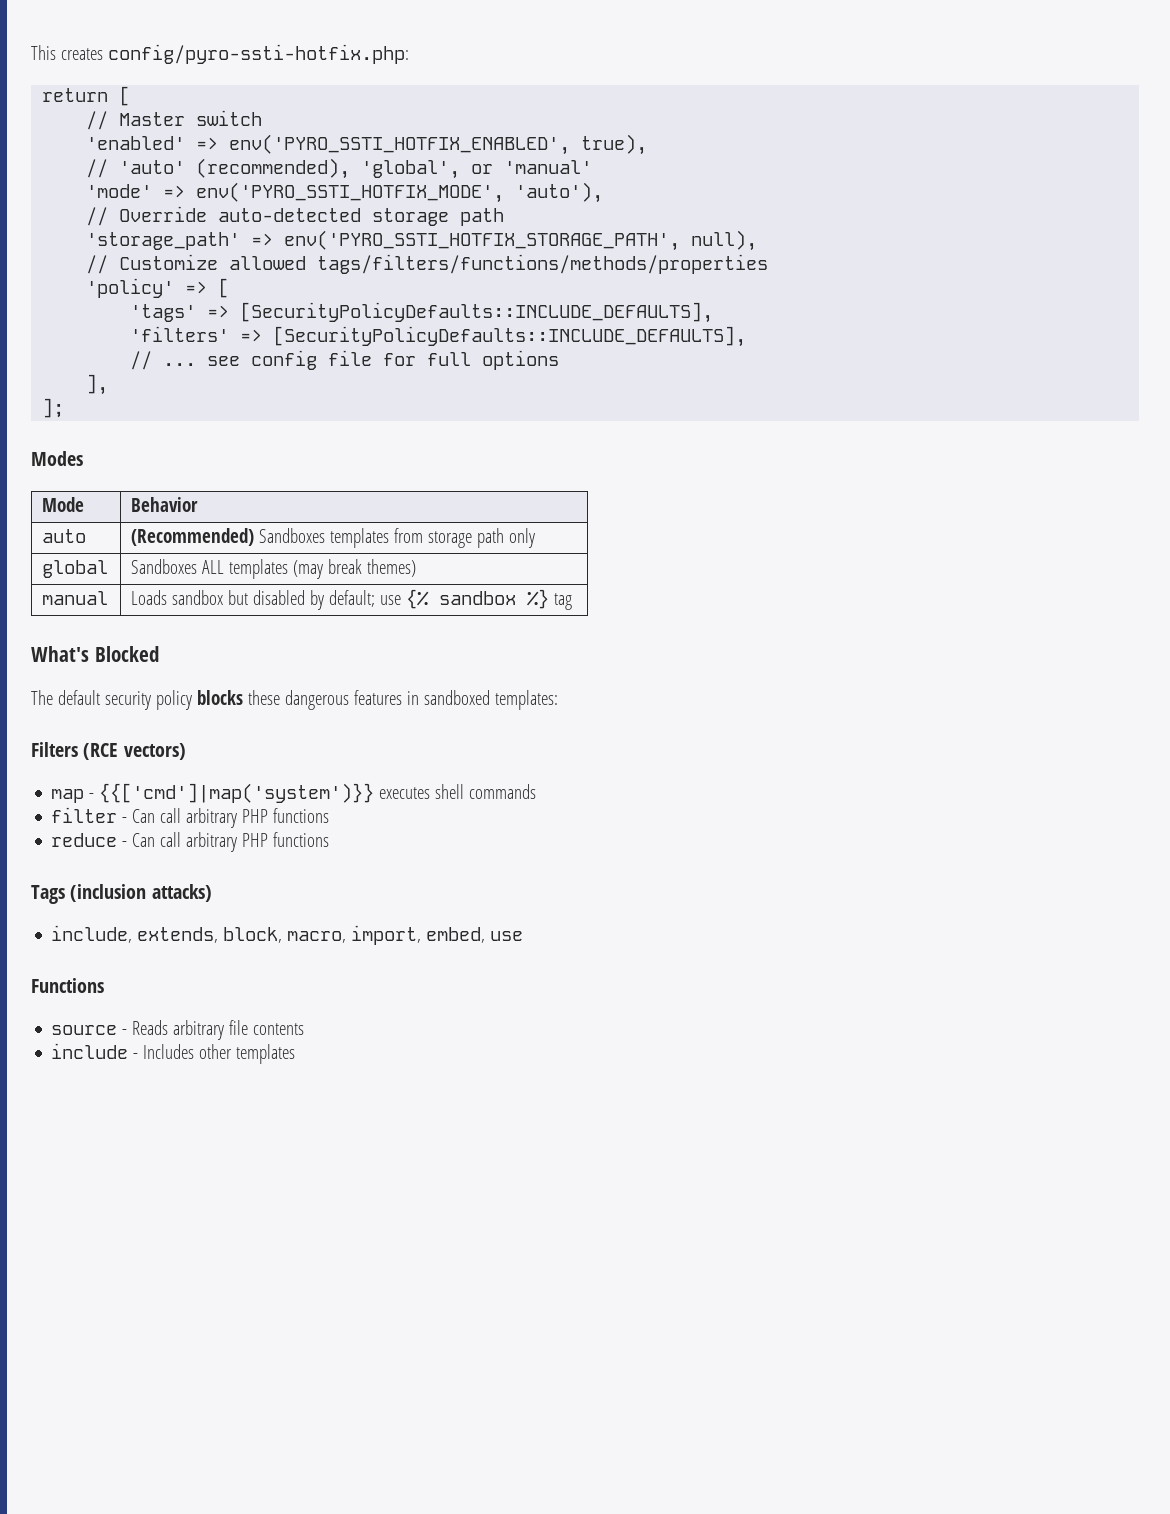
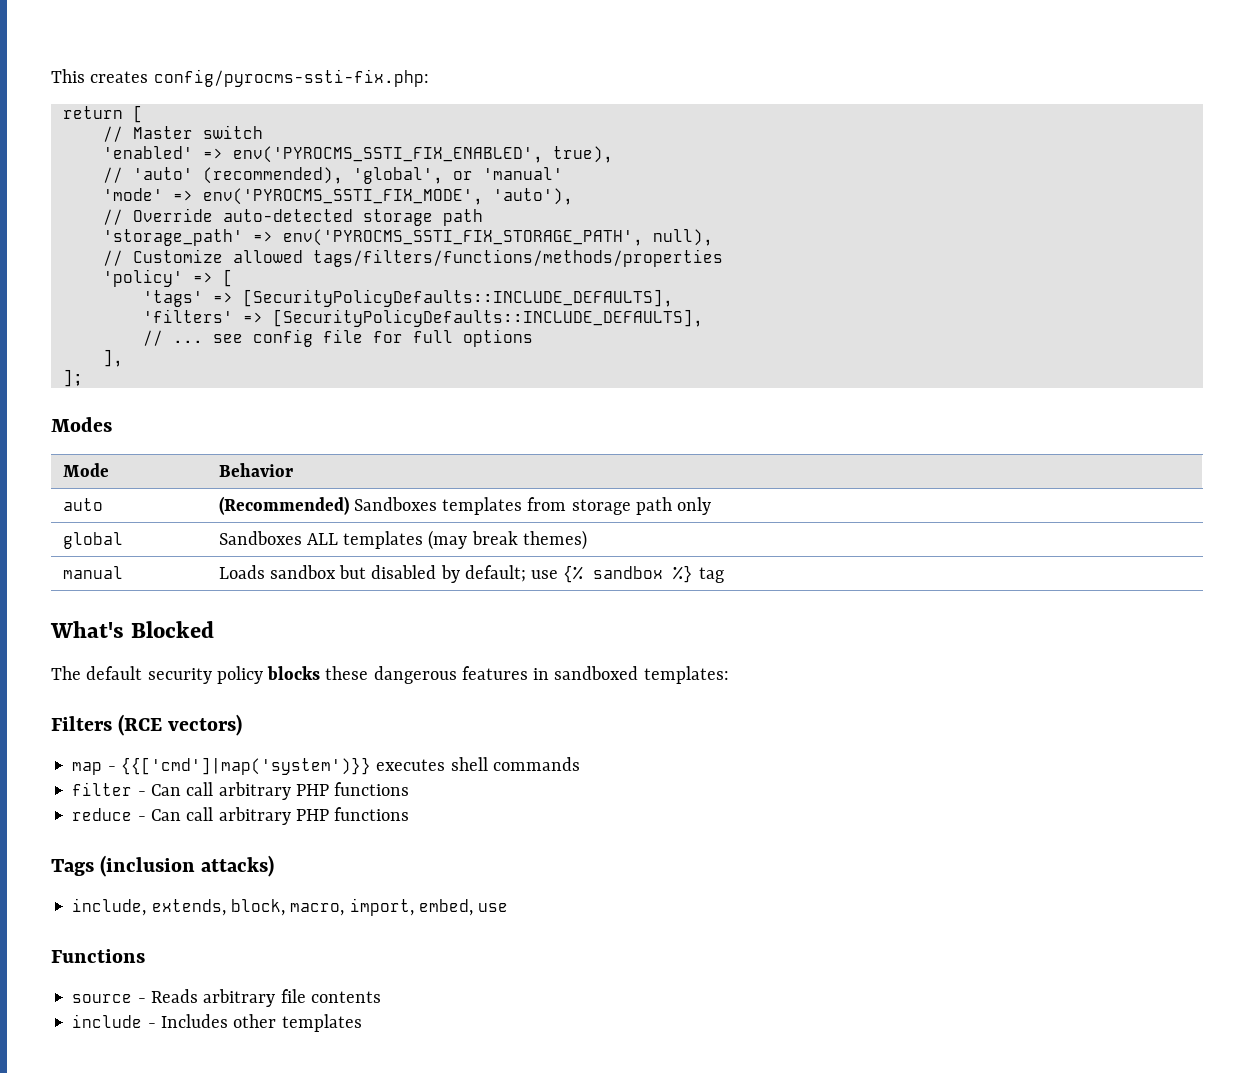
[107,44,409,64] config/pyro-ssti-hotfix.php: -> [153,69,429,87] config/pyrocms-ssti-fix.php:
[229,134,571,155] env('PYRO_SSTI_HOTFIX_ENABLED', -> [232,146,543,163] env('PYROCMS_SSTI_FIX_ENABLED',
[196,182,505,203] env('PYRO_SSTI_HOTFIX_MODE', -> [202,188,483,205] env('PYROCMS_SSTI_FIX_MODE',
[284,230,681,251] env('PYRO_SSTI_HOTFIX_STORAGE_PATH', -> [282,229,643,246] env('PYROCMS_SSTI_FIX_STORAGE_PATH',

